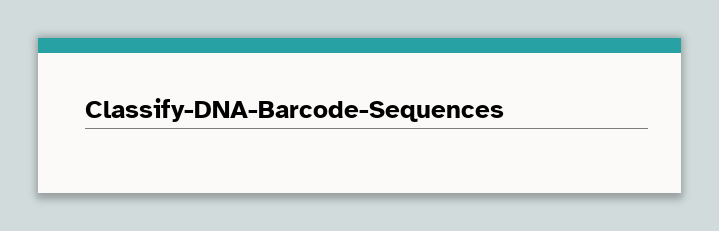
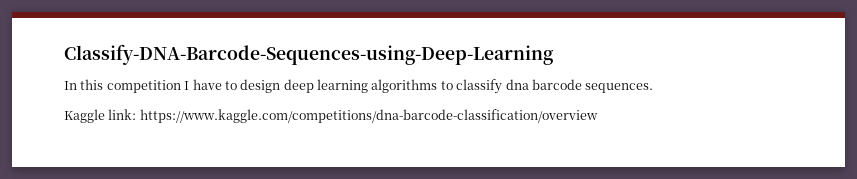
[85,98,504,122] Classify-DNA-Barcode-Sequences -> [64,44,554,65] [64,79,654,94] [64,109,598,123] Classify-DNA-Barcode-Sequences-using-Deep-Learning // In this competition I have to design deep learning algorithms to classify dna barcode sequences. // Kaggle link: https://www.kaggle.com/competitions/dna-barcode-classification/overview

